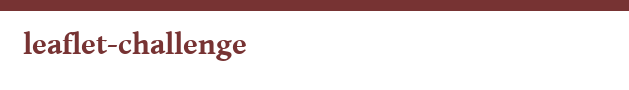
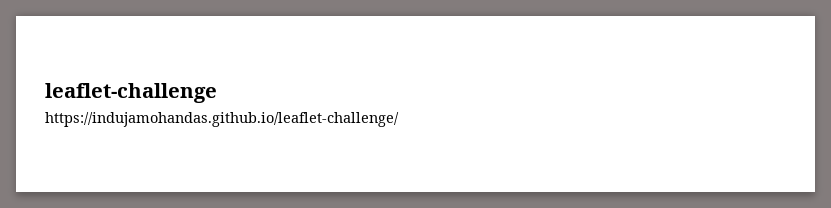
(247, 46) none -> [45,112,399,127] // https://indujamohandas.github.io/leaflet-challenge/

